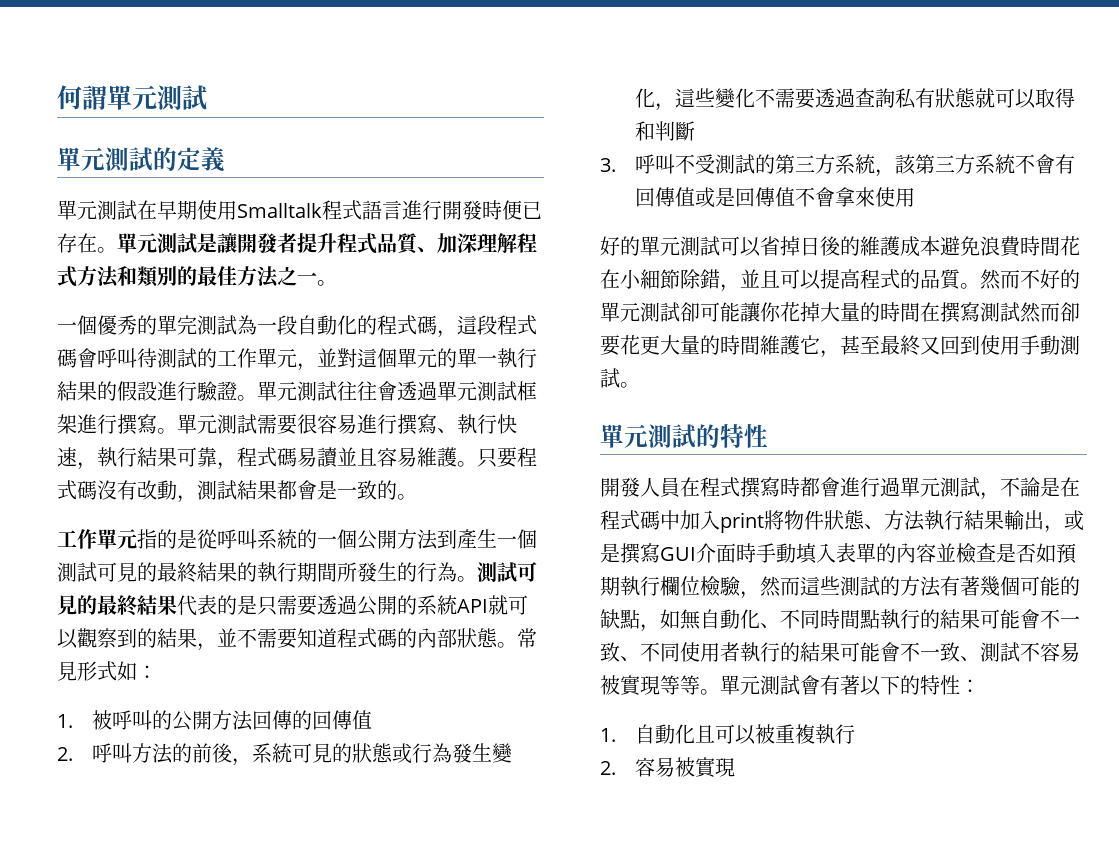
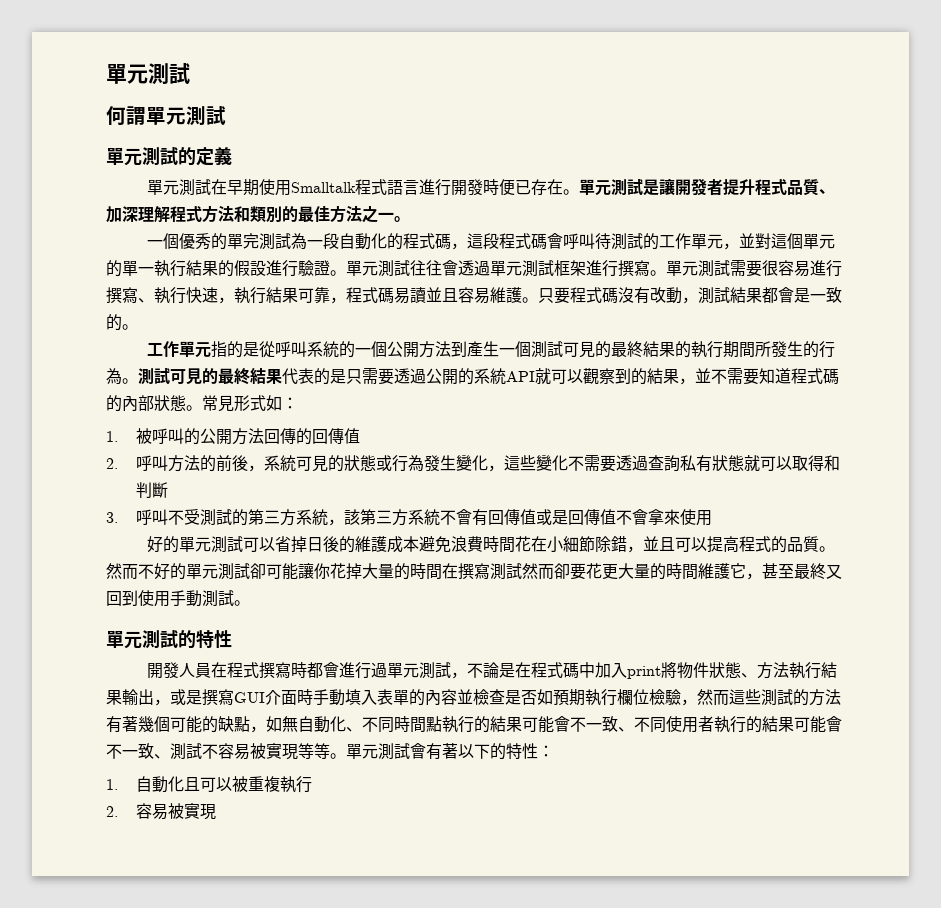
(57, 97) none -> [106,63,190,85] 單元測試 //

